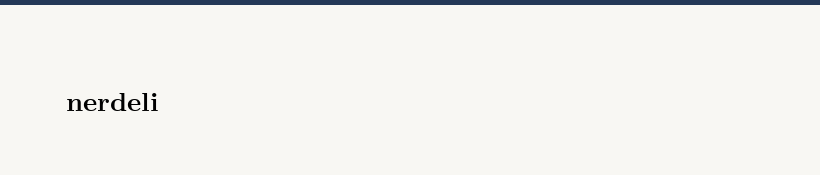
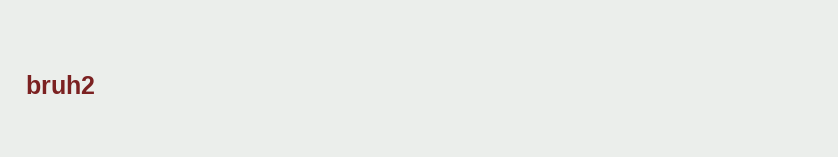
[66,93,159,111] nerdeli -> [26,75,95,94] bruh2

